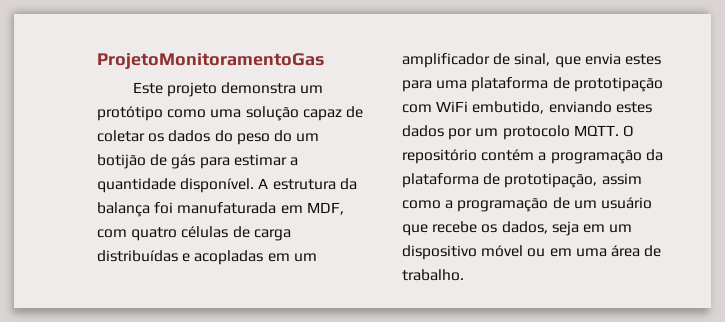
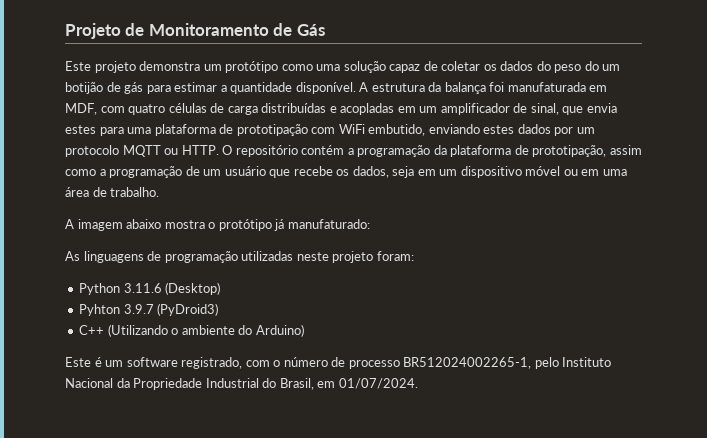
[97,53,324,69] ProjetoMonitoramentoGas -> [65,23,325,39] Projeto de Monitoramento de Gás
[573,125,619,136] MQTT. -> [122,145,219,157] MQTT ou HTTP.
(464, 275) none -> [65,219,370,231] [65,251,414,263] [79,282,221,295] [79,303,219,316] [79,324,304,337] [65,357,612,369] [65,378,418,390] // A imagem abaixo mostra o protótipo já manufaturado: // As linguagens de programação utilizadas neste projeto foram: // Python 3.11.6 (Desktop) // Pyhton 3.9.7 (PyDroid3) // C++ (Utilizando o ambiente do Arduino) // Este é um software registrado, com o número de processo BR512024002265-1, pelo Instituto Nacional da Propriedade Industrial do Brasil, em 01/07/2024.

